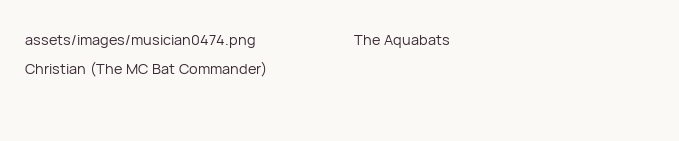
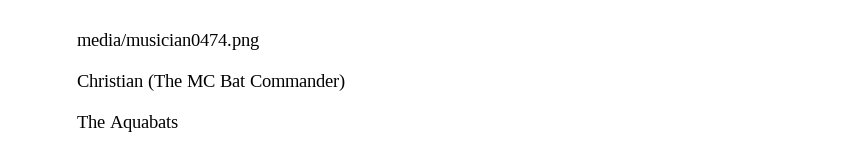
[25,35,256,48] assets/images/musician0474.png -> [77,33,259,50] media/musician0474.png

